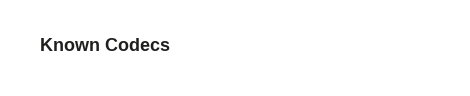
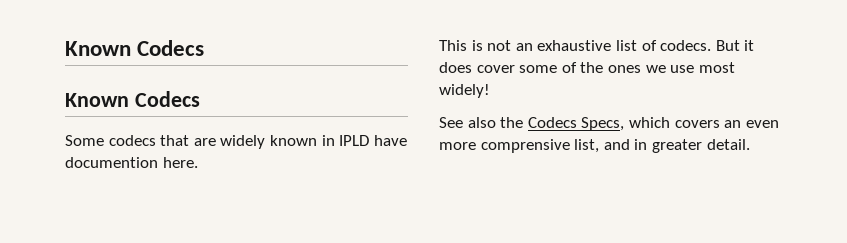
[40,38,170,51] Known Codecs -> [65,40,205,56] [65,91,200,107] [65,135,407,149] [65,157,198,168] [439,40,755,51] [439,62,735,73] [439,84,490,98] [439,117,779,131] [439,139,750,153] Known Codecs // Known Codecs // Some codecs that are widely known in IPLD have documention here. // This is not an exhaustive list of codecs. But it does cover some of the ones we use most widely! // See also the Codecs Specs, which covers an even more comprensive list, and in greater detail.

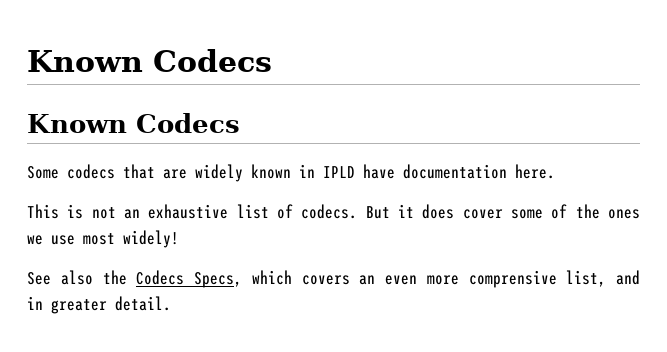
[65,157,158,168] documention -> [403,164,507,179] documentation

